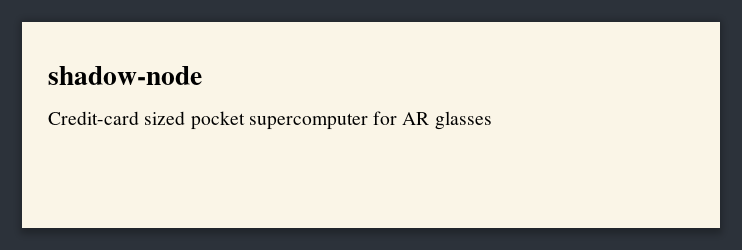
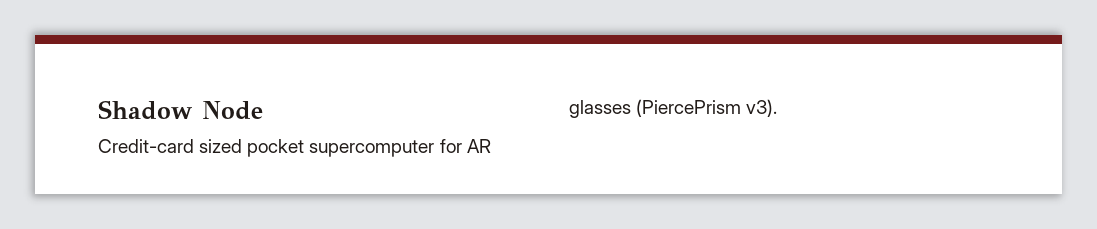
[48,66,202,85] shadow-node -> [98,100,263,120] Shadow Node
(492, 120) none -> [636,99,778,117] (PiercePrism v3).

